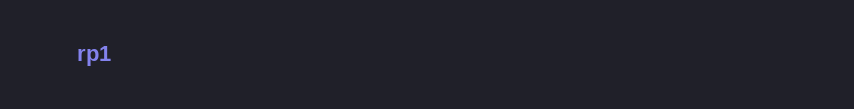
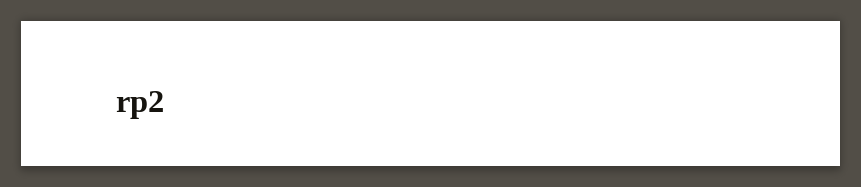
[77,46,111,66] rp1 -> [116,91,164,119] rp2

